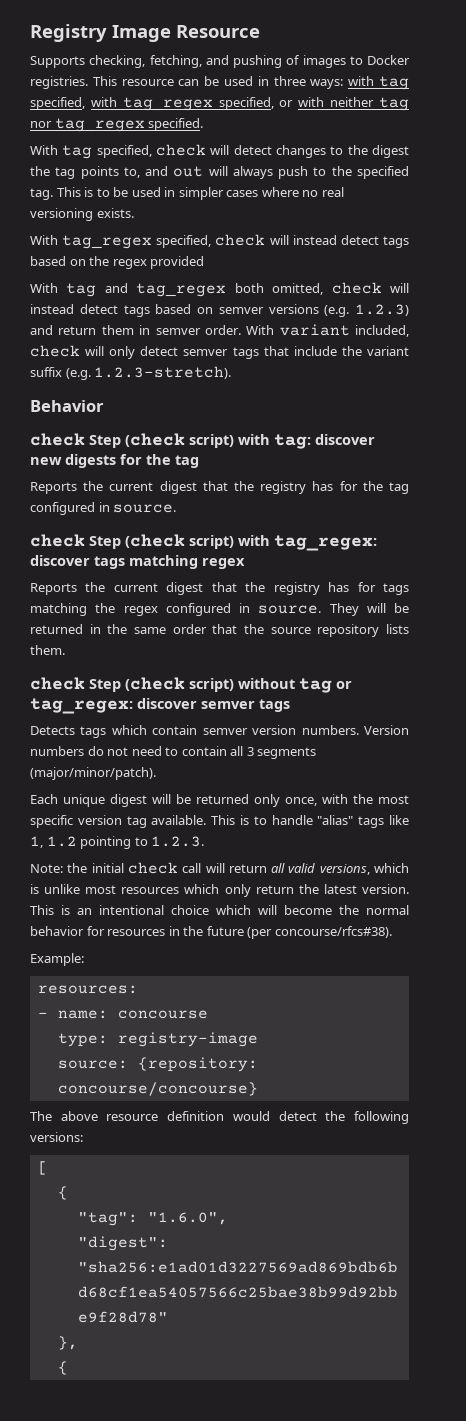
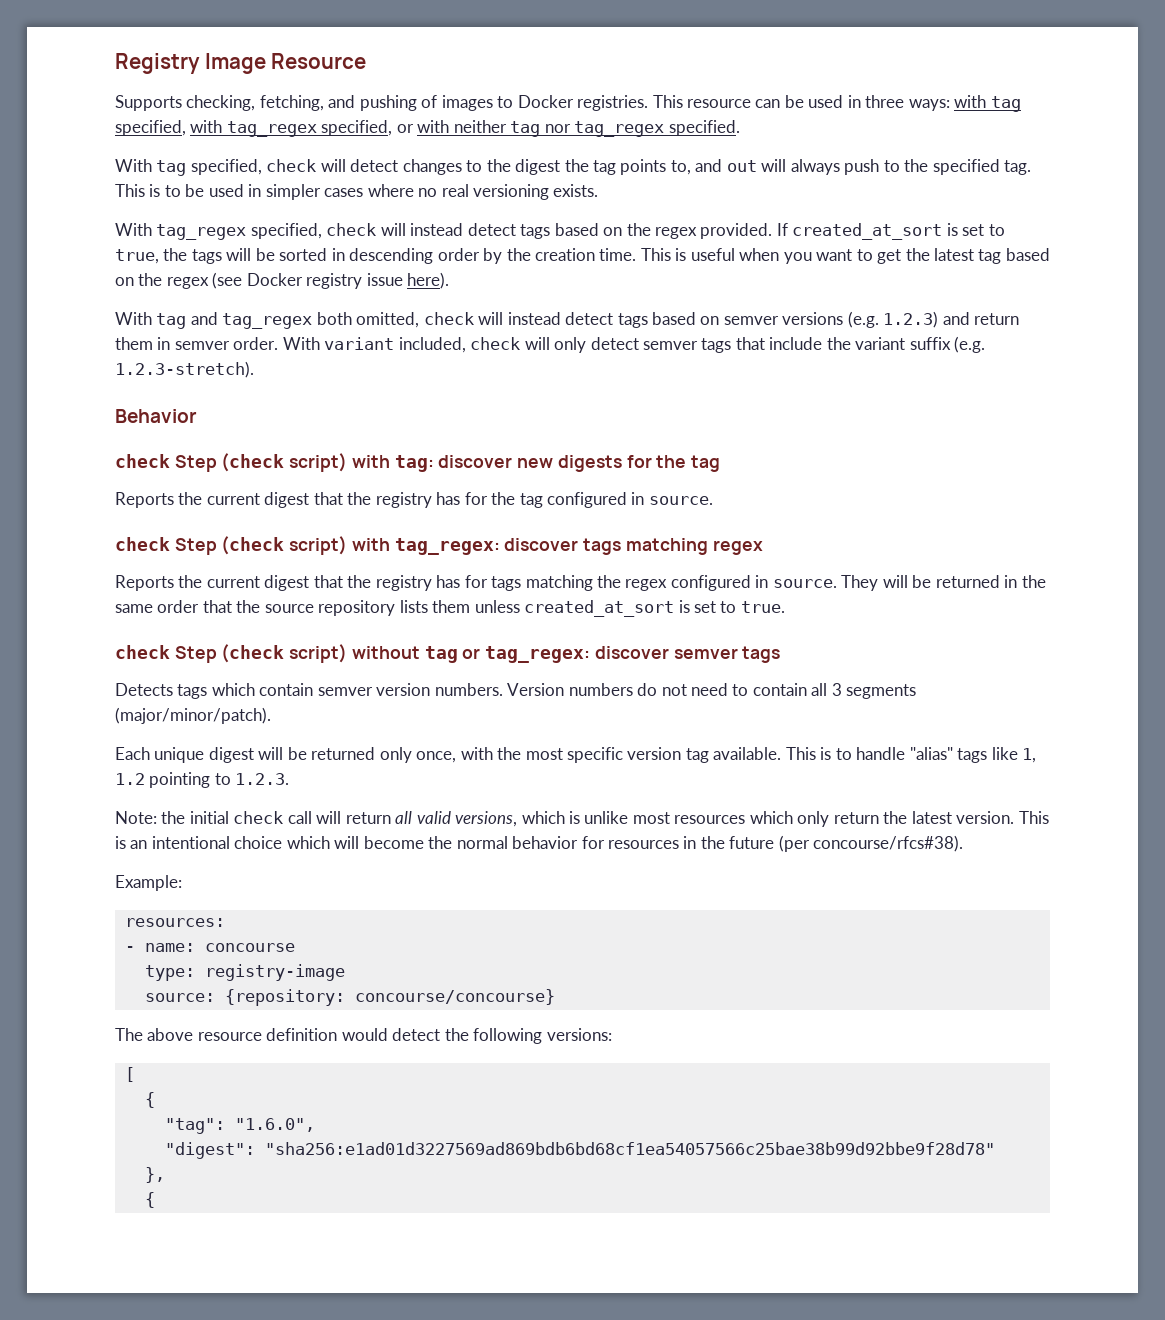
[150,256,205,269] provided -> [700,223,1005,240] [115,248,1050,264] [115,272,450,289] provided. If created_at_sort is set to true, the tags will be sorted in descending order by the creation time. This is useful when you want to get the latest tag based on the regex (see Docker registry issue here).
[30,645,65,655] them. -> [432,600,785,617] them unless created_at_sort is set to true.

